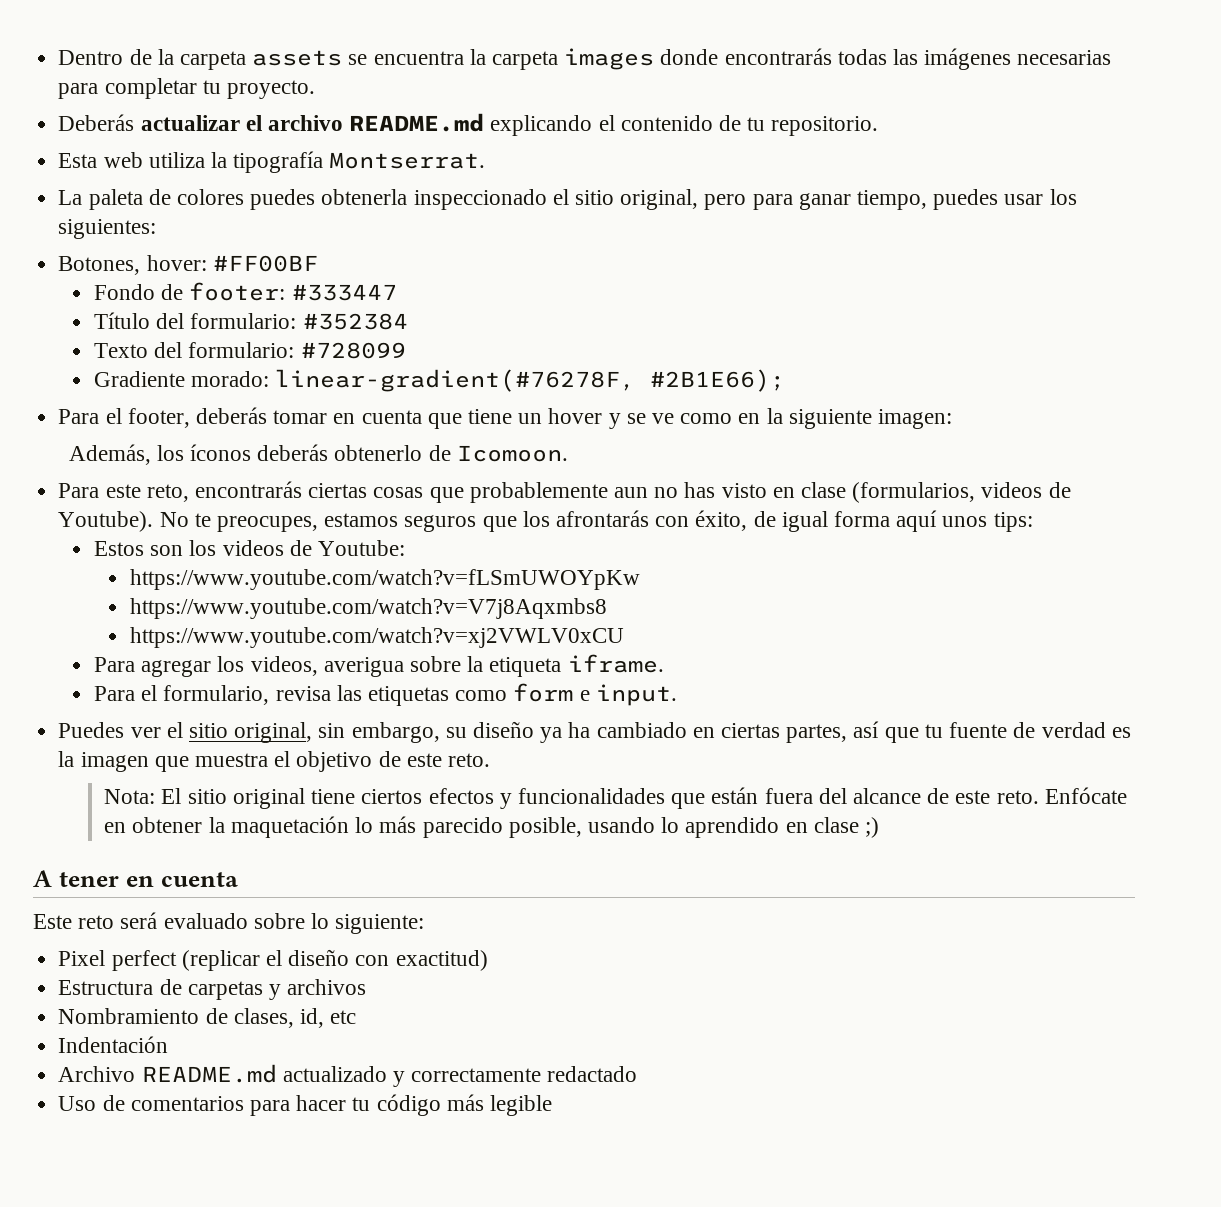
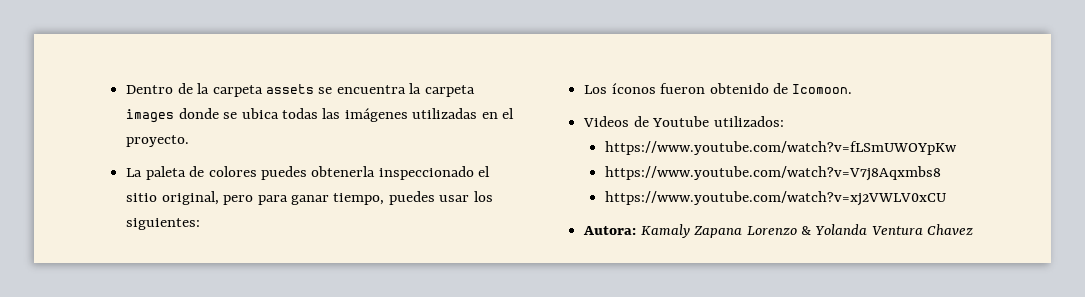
[724,48,832,65] encontrarás -> [223,108,279,119] se ubica
[1017,50,1112,65] [58,78,315,99] [58,113,879,136] [58,151,486,173] necesarias para completar tu proyecto. // Deberás actualizar el archivo README.md explicando el contenido de tu repositorio. // Esta web utiliza la tipografía Montserrat. -> [412,108,515,119] [126,135,190,147] utilizadas en el proyecto.
[58,255,318,275] [93,282,397,301] [93,312,408,330] [93,342,406,359] [93,369,786,392] [58,407,953,429] [68,444,568,465] [58,481,1071,503] [58,510,1033,532] [93,540,405,556] [129,569,640,590] [129,598,607,619] [129,627,624,648] [93,654,664,677] [93,683,677,706] [58,721,1131,743] [58,751,490,772] [104,787,1127,809] [104,816,880,838] [33,870,238,887] [33,912,425,934] [58,949,488,971] [58,979,367,1000] [58,1008,357,1028] [58,1036,169,1053] [58,1064,638,1087] [58,1094,552,1116] Botones, hover: #FF00BF // Fondo de footer: #333447 // Título del formulario: #352384 // Texto del formulario: #728099 // Gradiente morado: linear-gradient(#76278F, #2B1E66); // Para el footer, deberás tomar en cuenta que tiene un hover y se ve como en la siguiente imagen: // Además, los íconos deberás obtenerlo de Icomoon. // Para este reto, encontrarás ciertas cosas que probablemente aun no has visto en clase (formularios, videos de Youtube). No te preocupes, estamos seguros que los afrontarás con éxito, de igual forma aquí unos tips: // Estos son los videos de Youtube: // https://www.youtube.com/watch?v=fLSmUWOYpKw // https://www.youtube.com/watch?v=V7j8Aqxmbs8 // https://www.youtube.com/watch?v=xj2VWLV0xCU // Para agregar los videos, averigua sobre la etiqueta iframe. // Para el formulario, revisa las etiquetas como form e input. // Puedes ver el sitio original, sin embargo, su diseño ya ha cambiado en ciertas partes, así que tu fuente de verdad es la imagen que muestra el objetivo de este reto. // Nota: El sitio original tiene ciertos efectos y funcionalidades que están fuera del alcance de este reto. Enfócate en obtener la maquetación lo más parecido posible, usando lo aprendido en clase ;) // A tener en cuenta // Este reto será evaluado sobre lo siguiente: // Pixel perfect (replicar el diseño con exactitud) // Estructura de carpetas y archivos // Nombramiento de clases, id, etc // Indentación // Archivo README.md actualizado y correctamente redactado // Uso de comentarios para hacer tu código más legible -> [584,83,853,94] [583,116,784,127] [604,141,957,155] [604,166,941,181] [604,191,946,206] [583,224,974,238] Los íconos fueron obtenido de Icomoon. // Videos de Youtube utilizados: // https://www.youtube.com/watch?v=fLSmUWOYpKw // https://www.youtube.com/watch?v=V7j8Aqxmbs8 // https://www.youtube.com/watch?v=xj2VWLV0xCU // Autora: Kamaly Zapana Lorenzo & Yolanda Ventura Chavez

